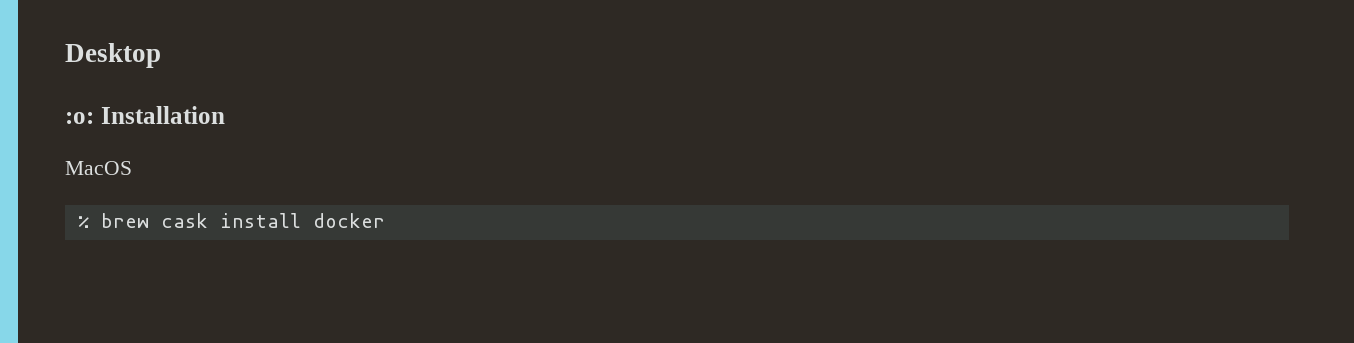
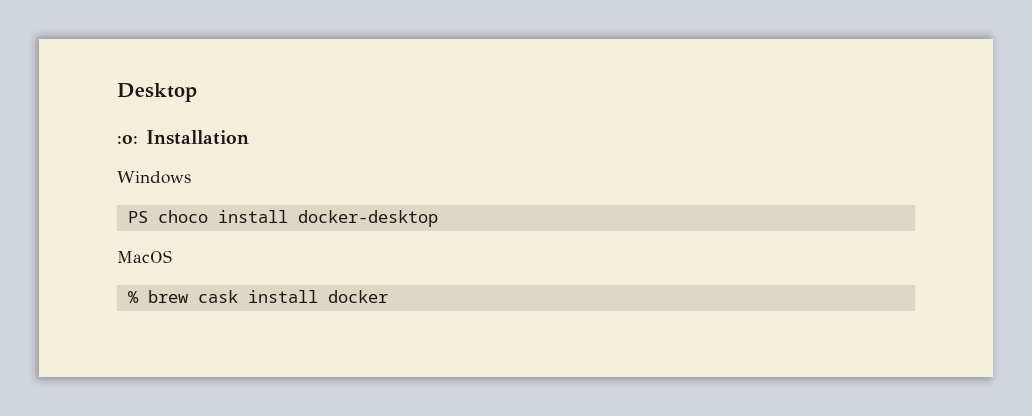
(225, 115) none -> [117,171,191,184] [127,210,438,227] // Windows // PS choco install docker-desktop

